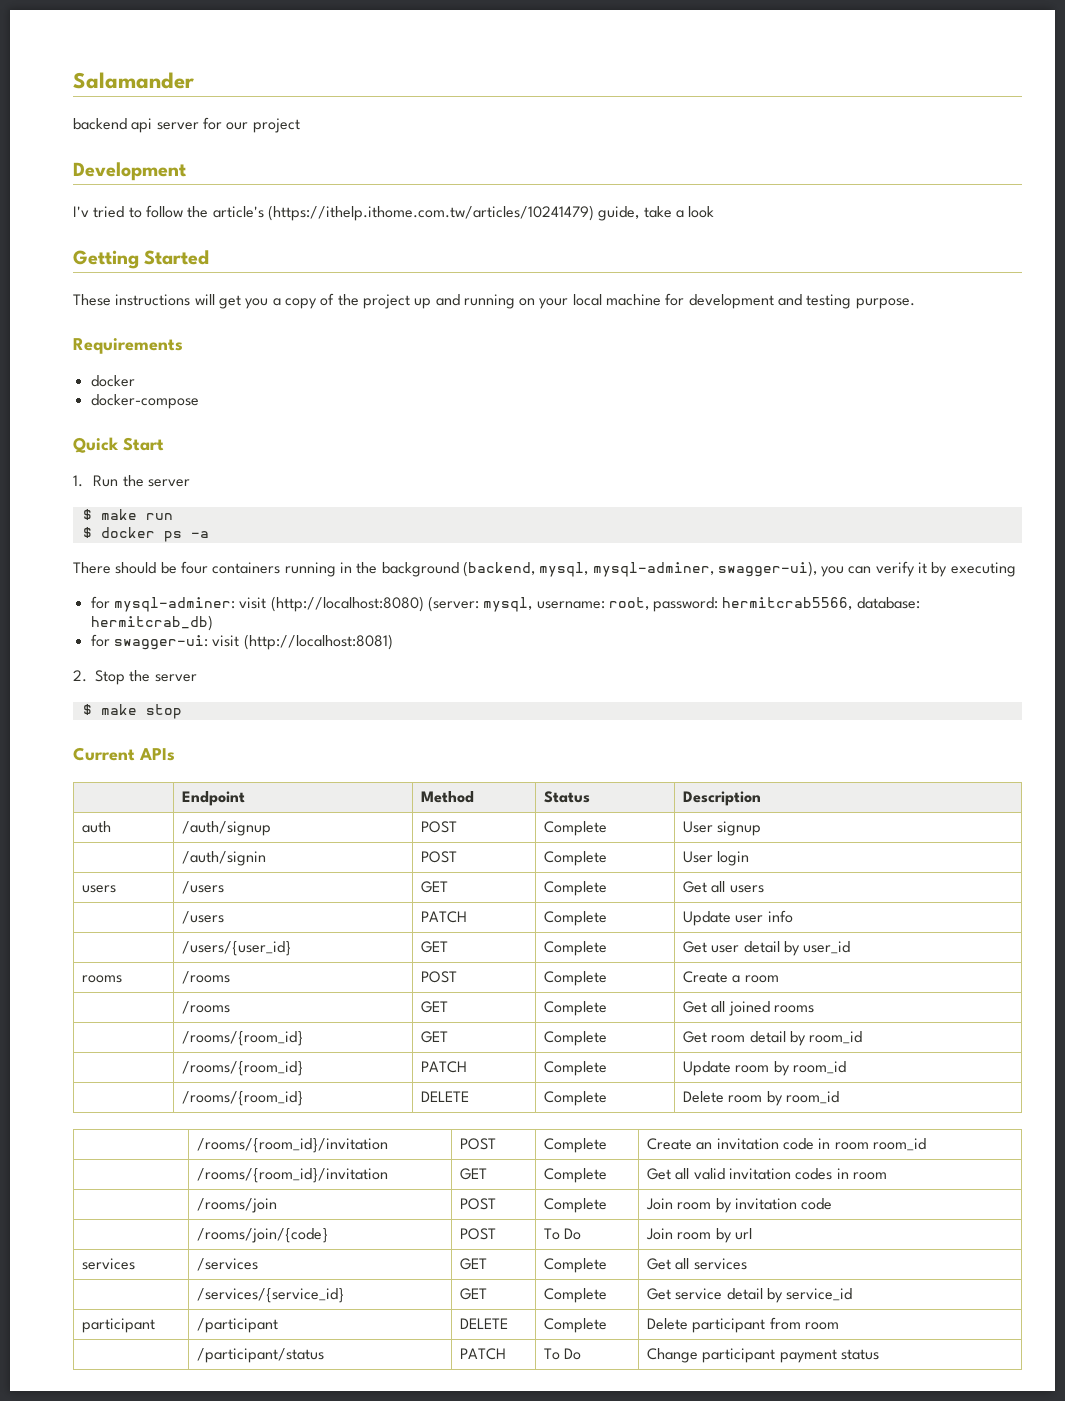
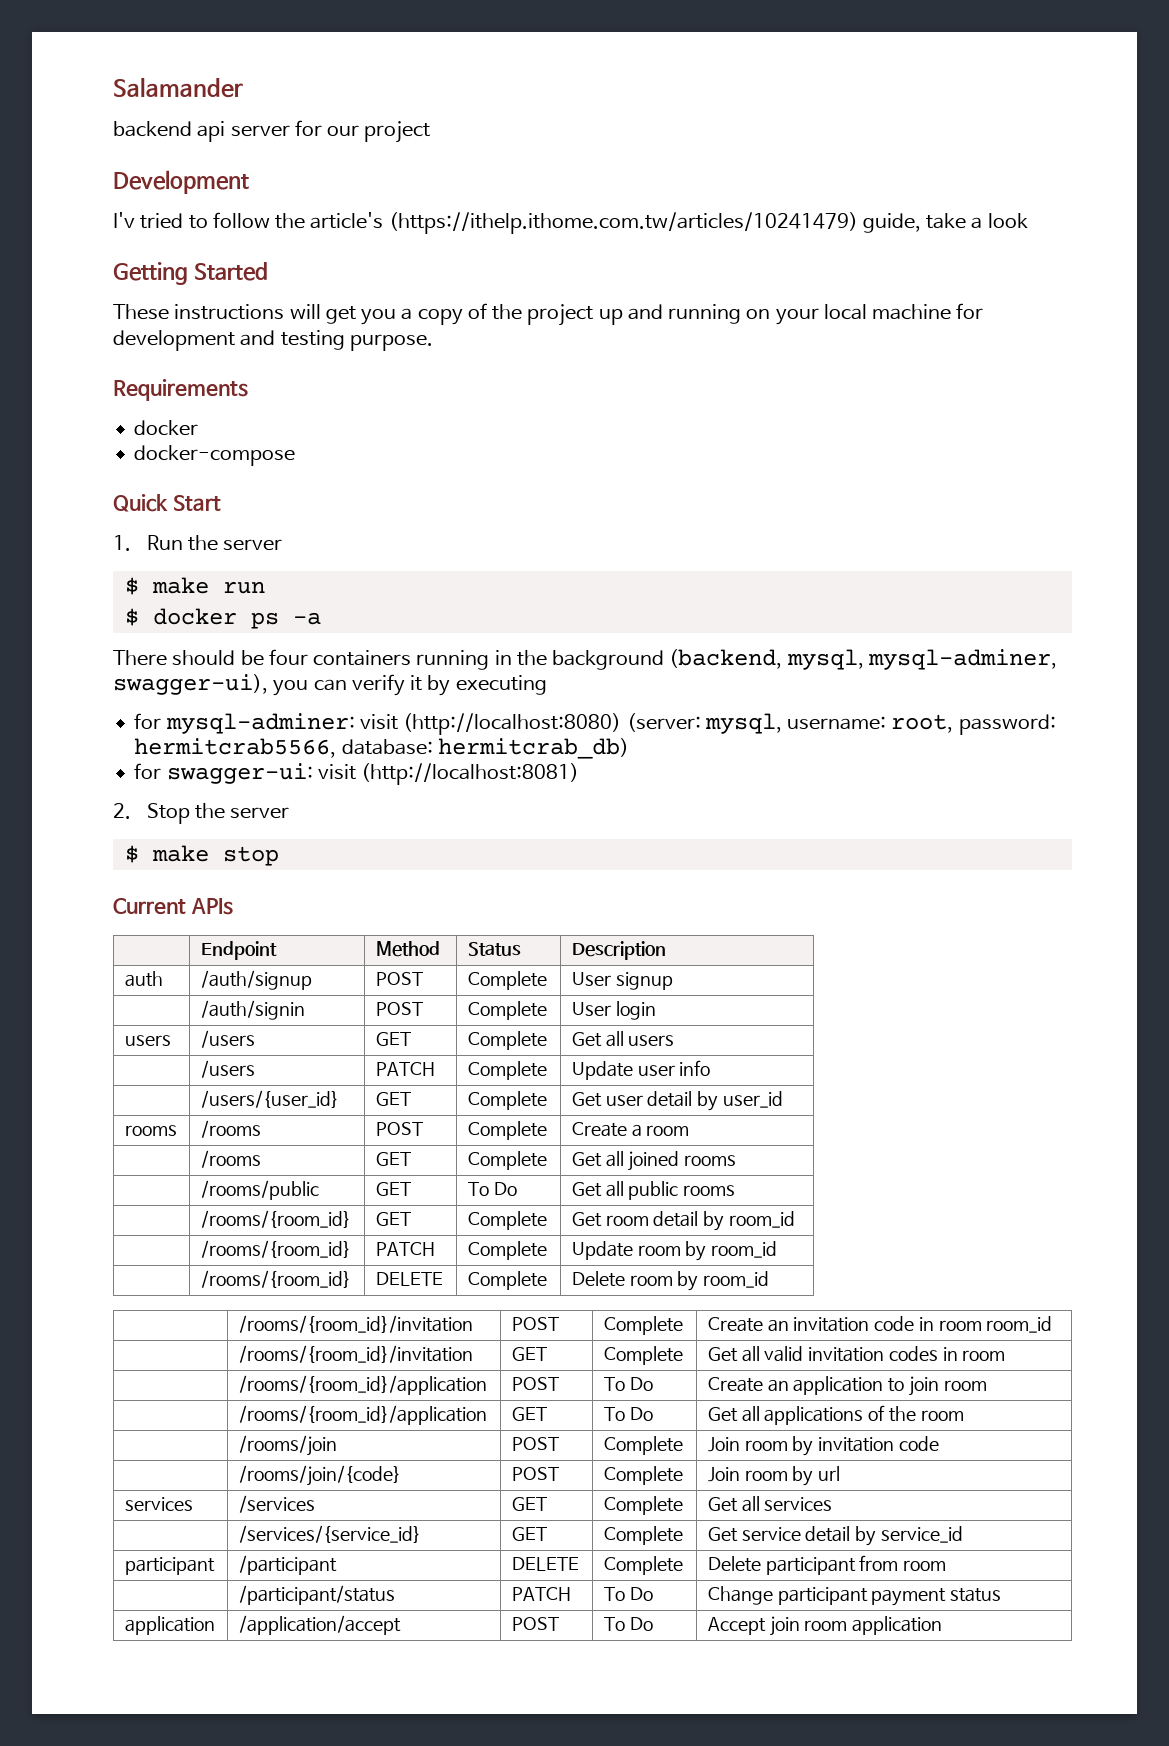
(815, 1009) none -> [200,1180,319,1200] [375,1182,411,1196] [467,1182,517,1196] [571,1181,736,1200] // | /rooms/public | GET | To Do | Get all public rooms
(888, 1176) none -> [238,1375,487,1395] [511,1377,559,1391] [603,1377,653,1391] [707,1376,987,1396] [238,1405,487,1425] [511,1407,547,1421] [603,1407,653,1421] [707,1405,964,1425] // | /rooms/{room_id}/application | POST | To Do | Create an application to join room // | /rooms/{room_id}/application | GET | To Do | Get all applications of the room
[544,1228,582,1240] To Do -> [603,1466,683,1485] Complete
(880, 1354) none -> [124,1616,215,1635] [238,1615,401,1635] [511,1617,559,1631] [603,1617,653,1631] [707,1616,943,1636] // application | /application/accept | POST | To Do | Accept join room application

